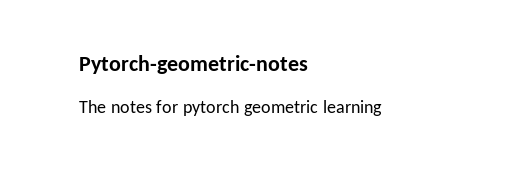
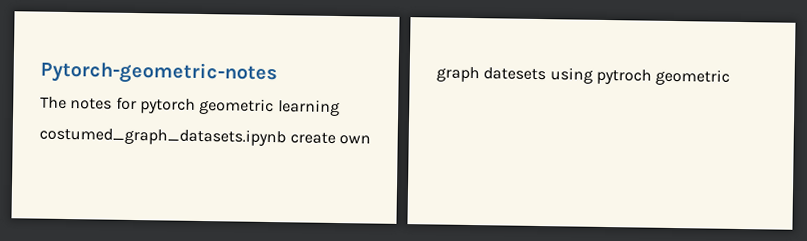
(382, 108) none -> [39,126,371,147] [436,66,731,86] // costumed_graph_datasets.ipynb create own graph datesets using pytroch geometric

